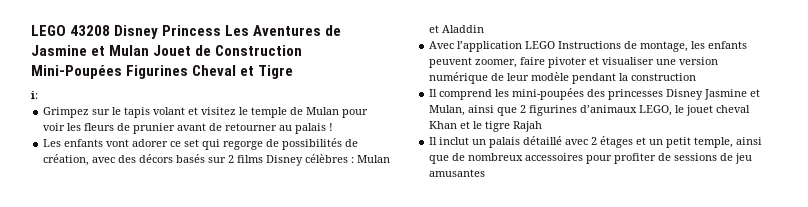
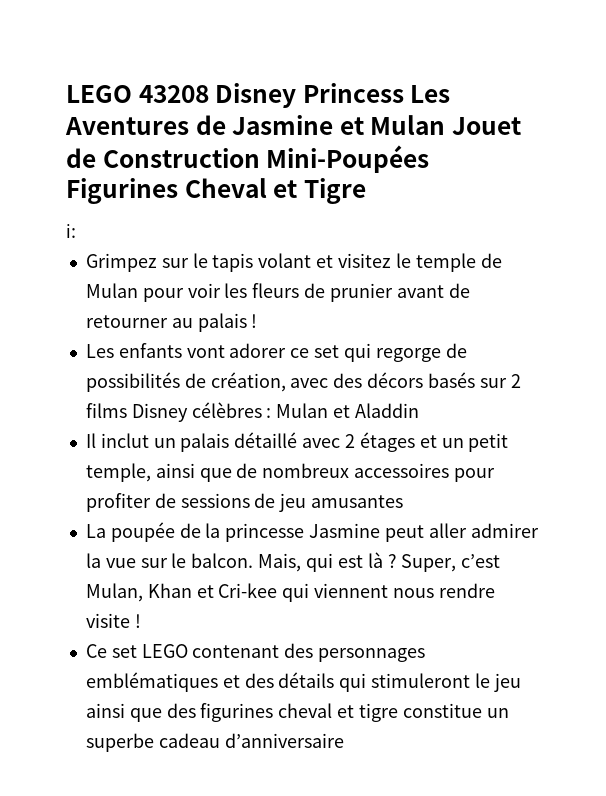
[429,41,748,52] [429,57,719,68] [429,72,697,84] [429,88,761,100] [429,105,751,116] [429,121,543,132] // Avec l’application LEGO Instructions de montage, les enfants peuvent zoomer, faire pivoter et visualiser une version numérique de leur modèle pendant la construction // Il comprend les mini-poupées des princesses Disney Jasmine et Mulan, ainsi que 2 figurines d’animaux LEGO, le jouet cheval Khan et le tigre Rajah -> (419, 410) none
(486, 173) none -> [85,522,539,542] [85,552,501,572] [85,583,495,602] [85,613,141,628] [85,643,426,662] [85,672,521,692] [85,703,509,722] [85,733,344,752] // La poupée de la princesse Jasmine peut aller admirer la vue sur le balcon. Mais, qui est là ? Super, c’est Mulan, Khan et Cri-kee qui viennent nous rendre visite ! // Ce set LEGO contenant des personnages emblématiques et des détails qui stimuleront le jeu ainsi que des figurines cheval et tigre constitue un superbe cadeau d’anniversaire

